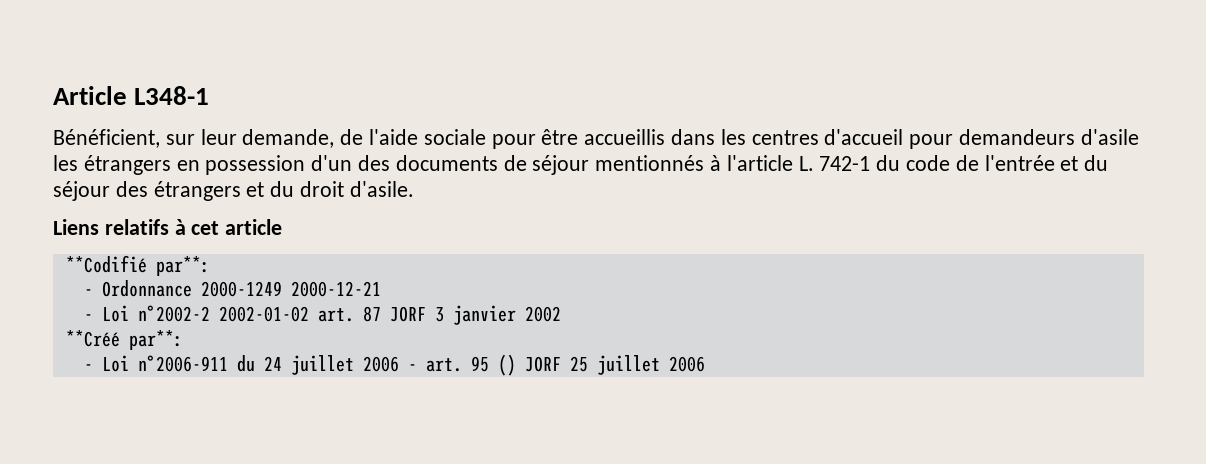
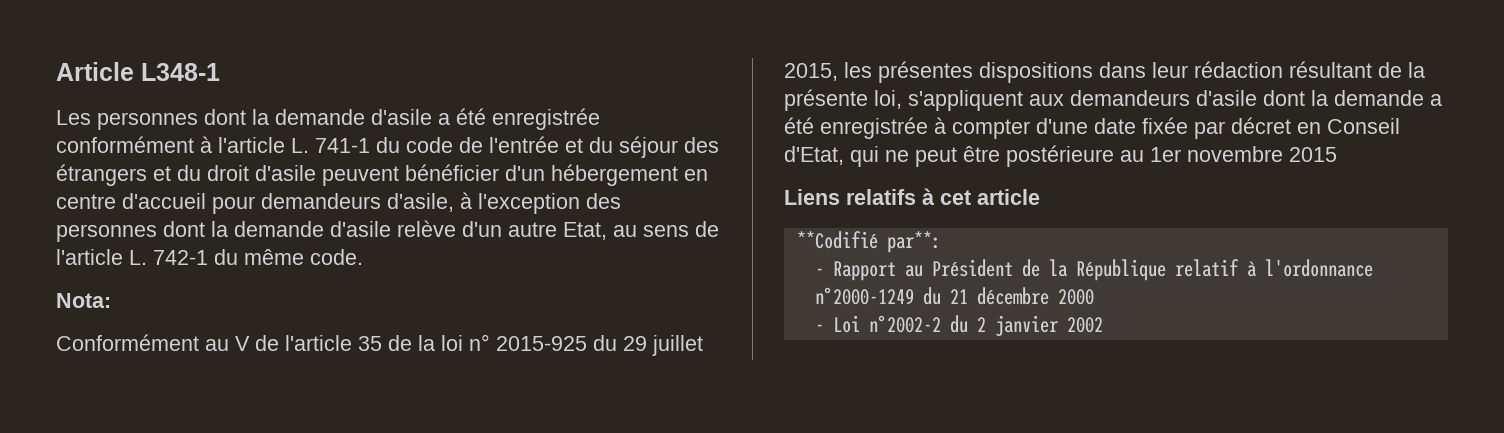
[53,129,1139,149] [53,155,705,175] Bénéficient, sur leur demande, de l'aide sociale pour être accueillis dans les centres d'accueil pour demandeurs d'asile les étrangers en possession d'un des documents de séjour mentionnés -> [56,108,600,130] [56,136,194,153] Les personnes dont la demande d'asile a été enregistrée conformément
[819,156,871,171] 742-1 -> [315,138,370,153] 741-1
[349,181,414,197] d'asile. -> [255,164,708,186] [56,192,621,214] [56,220,719,242] [56,249,363,265] [56,293,111,308] [56,334,703,356] [784,61,1425,83] [784,89,1442,111] [784,117,1400,139] [784,145,1337,167] d'asile peuvent bénéficier d'un hébergement en centre d'accueil pour demandeurs d'asile, à l'exception des personnes dont la demande d'asile relève d'un autre Etat, au sens de l'article L. 742-1 du même code. // Nota: // Conformément au V de l'article 35 de la loi n° 2015-925 du 29 juillet 2015, les présentes dispositions dans leur rédaction résultant de la présente loi, s'appliquent aux demandeurs d'asile dont la demande a été enregistrée à compter d'une date fixée par décret en Conseil d'Etat, qui ne peut être postérieure au 1er novembre 2015
[101,280,381,297] [83,305,561,325] [65,330,183,350] [83,354,705,376] Ordonnance 2000-1249 2000-12-21 // - Loi n°2002-2 2002-01-02 art. 87 JORF 3 janvier 2002 // **Créé par**: // - Loi n°2006-911 du 24 juillet 2006 - art. 95 () JORF 25 juillet 2006 -> [832,259,1373,281] [814,287,1094,305] [814,315,1103,337] Rapport au Président de la République relatif à l'ordonnance n°2000-1249 du 21 décembre 2000 // - Loi n°2002-2 du 2 janvier 2002

